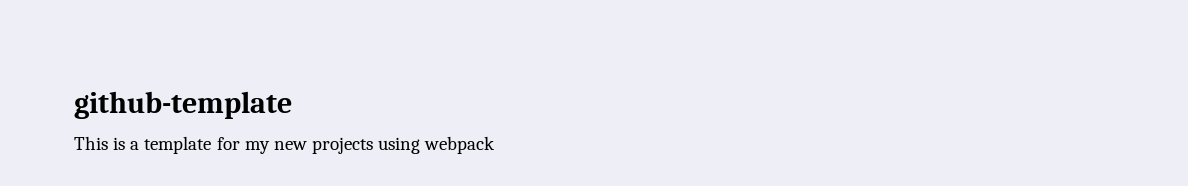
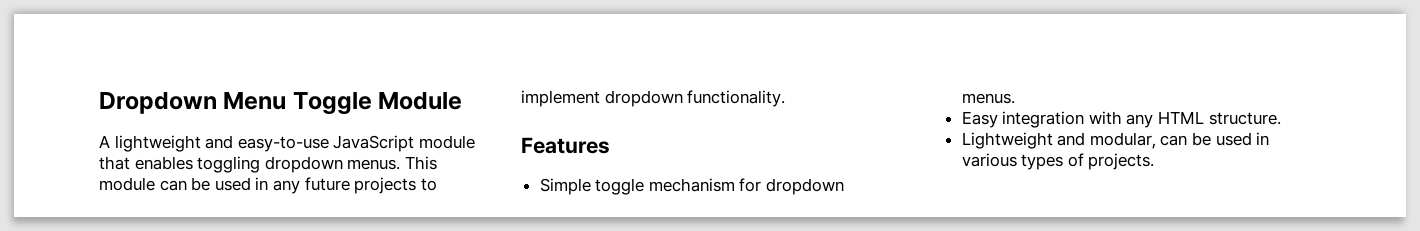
[74,91,292,119] [74,136,496,154] github-template // This is a template for my new projects using webpack -> [99,92,463,115] [99,135,475,152] [99,156,437,173] [99,177,437,194] [521,90,786,107] [521,137,610,154] [539,178,845,195] [961,93,1015,104] [961,111,1281,128] [961,132,1270,149] [961,153,1155,170] Dropdown Menu Toggle Module // A lightweight and easy-to-use JavaScript module that enables toggling dropdown menus. This module can be used in any future projects to implement dropdown functionality. // Features // Simple toggle mechanism for dropdown menus. // Easy integration with any HTML structure. // Lightweight and modular, can be used in various types of projects.

